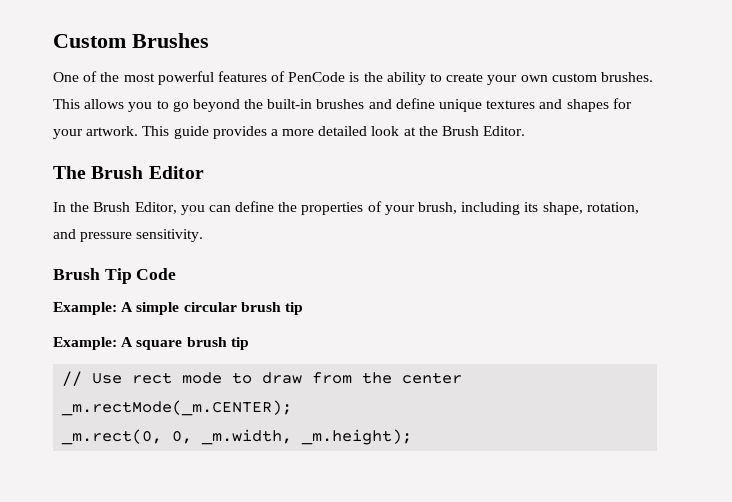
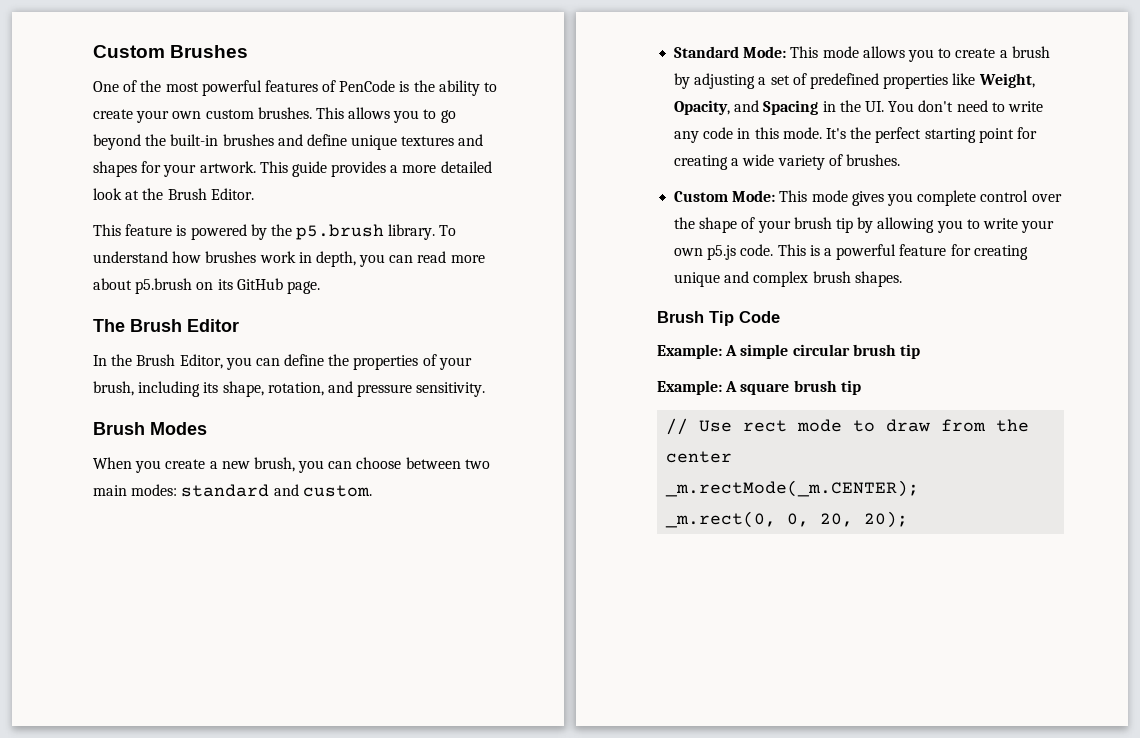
(526, 131) none -> [93,224,457,240] [93,251,485,267] [93,278,320,294] // This feature is powered by the p5.brush library. To understand how brushes work in depth, you can read more about p5.brush on its GitHub page.
(204, 235) none -> [93,422,207,435] [93,457,490,473] [93,484,372,497] [674,46,1050,62] [674,73,1035,89] [674,100,1043,115] [674,127,1037,143] [674,154,900,170] [674,190,1062,206] [674,217,1055,233] [674,244,1028,260] [674,271,902,287] // Brush Modes // When you create a new brush, you can choose between two main modes: standard and custom. // Standard Mode: This mode allows you to create a brush by adjusting a set of predefined properties like Weight, Opacity, and Spacing in the UI. You don't need to write any code in this mode. It's the perfect starting point for creating a wide variety of brushes. // Custom Mode: This mode gives you complete control over the shape of your brush tip by allowing you to write your own p5.js code. This is a powerful feature for creating unique and complex brush shapes.
[201,429,413,445] _m.width, _m.height); -> [820,511,909,528] 20, 20);

